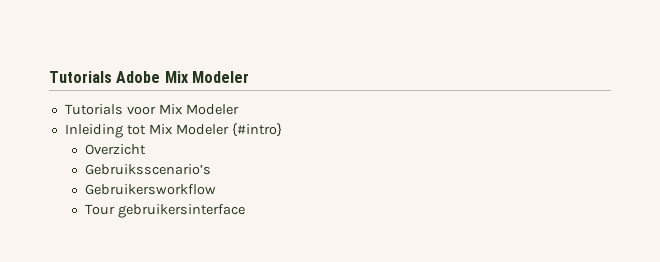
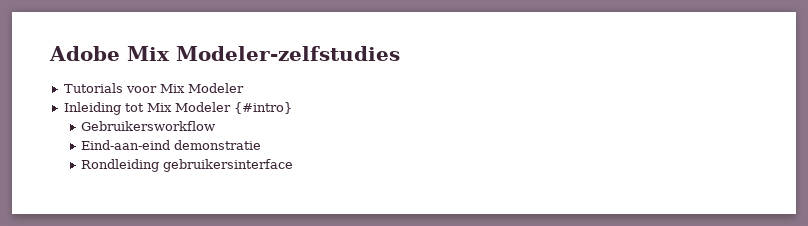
[49,71,112,83] Tutorials -> (49, 53) none
[191,71,249,83] Modeler -> [176,46,400,61] Modeler-zelfstudies
[85,144,147,155] [85,164,212,175] // Overzicht // Gebruiksscenario’s -> (292, 108) none
[85,204,116,215] Tour -> [81,140,262,150] [81,159,160,172] Eind-aan-eind demonstratie // Rondleiding

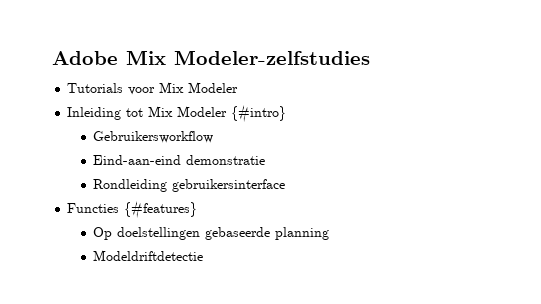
(294, 165) none -> [67,201,198,219] [93,227,330,240] [93,250,204,261] // Functies {#features} // Op doelstellingen gebaseerde planning // Modeldriftdetectie

